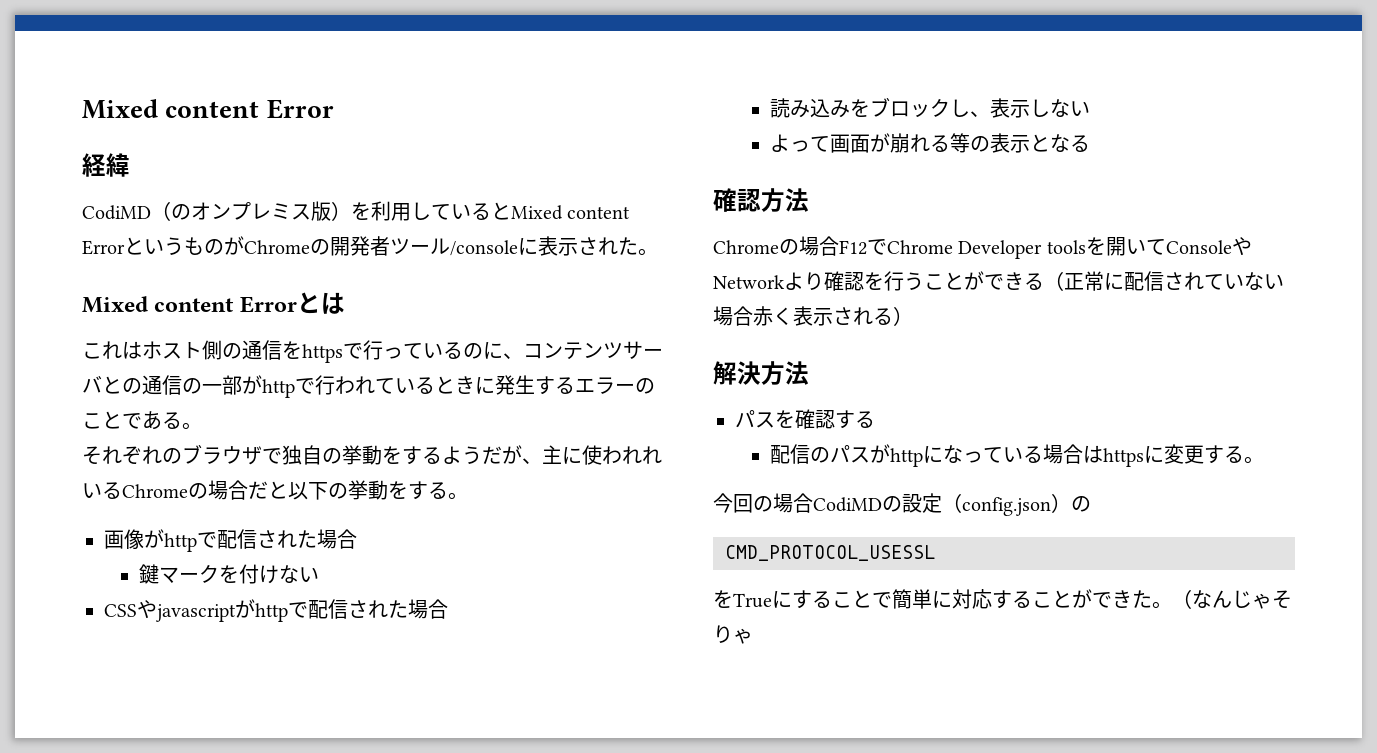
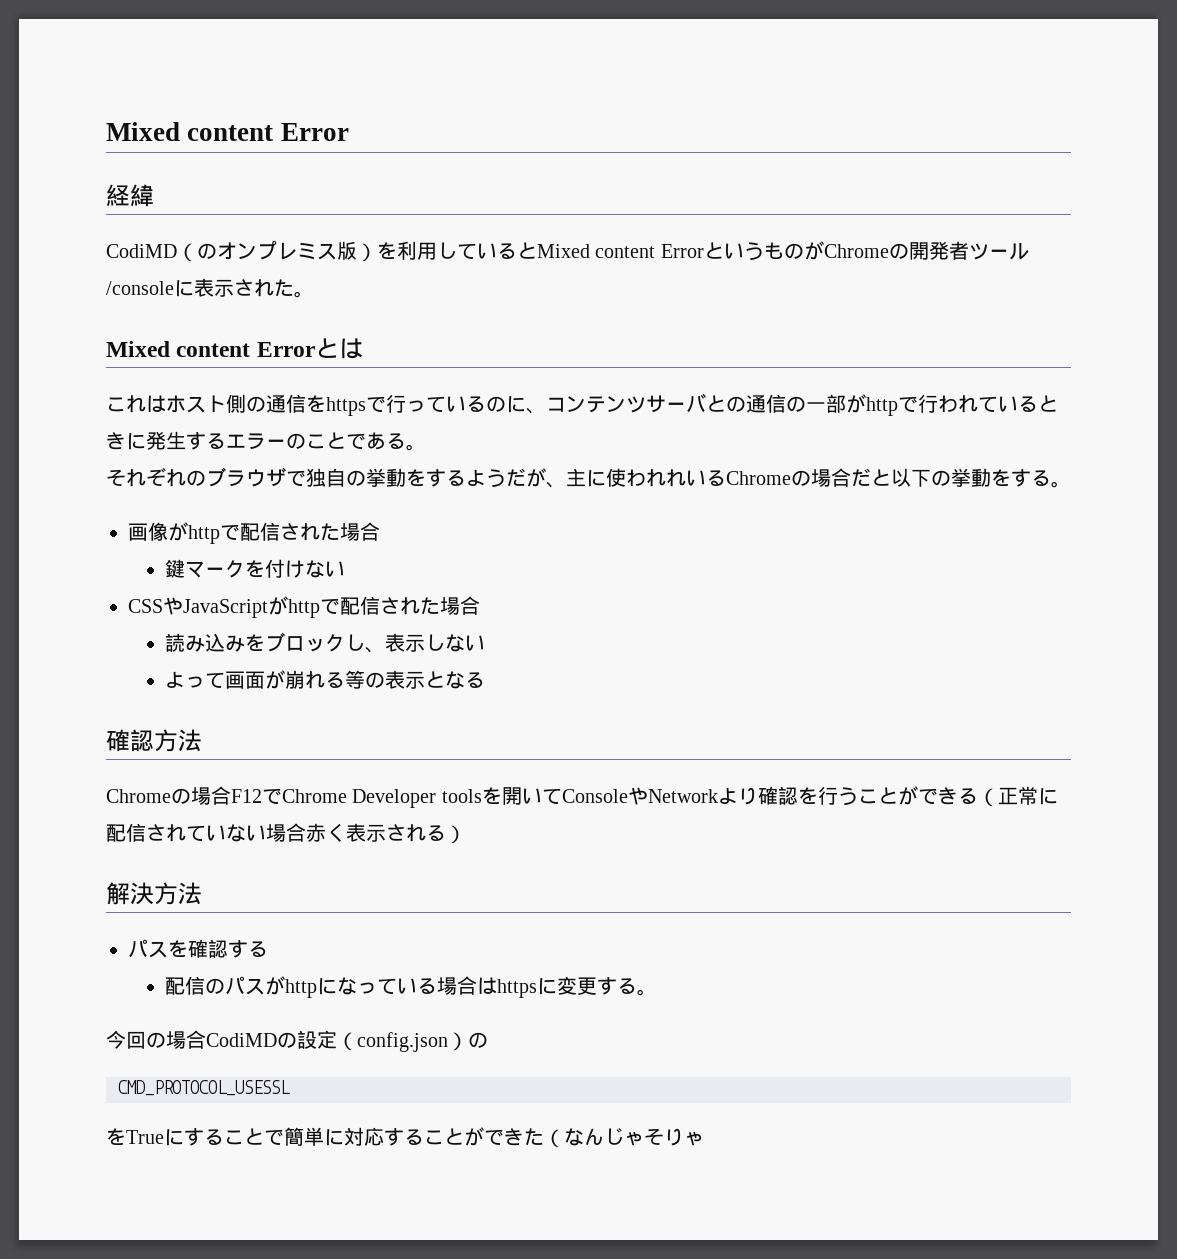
[156,604,236,622] javascript -> [183,599,268,618] JavaScript
[1152,601,1172,609] 。 -> (544, 1137) none

